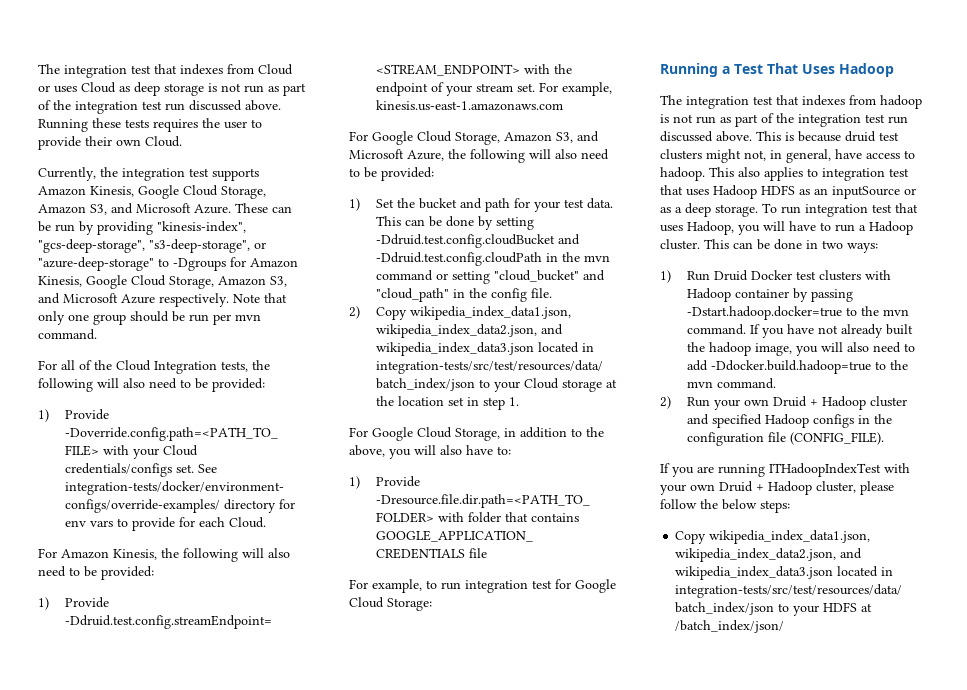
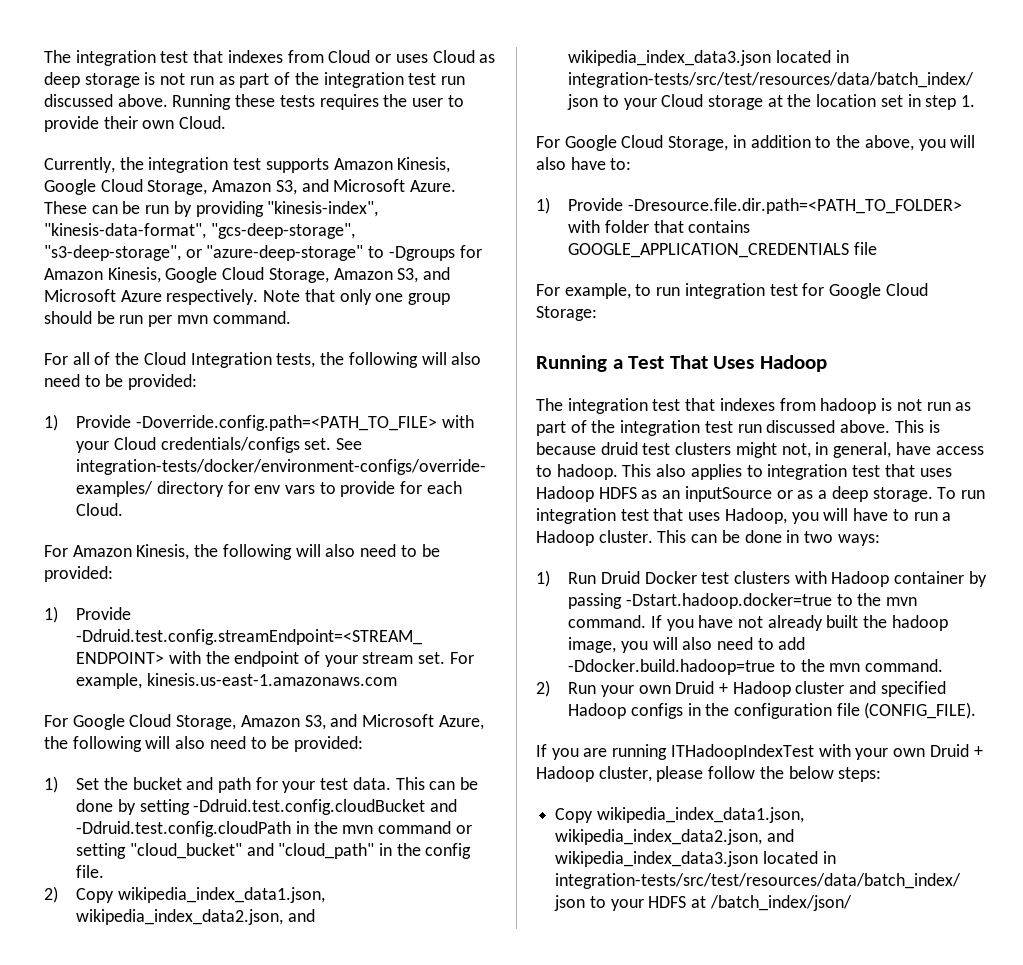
(246, 227) none -> [44,223,206,239] "kinesis-data-format",

